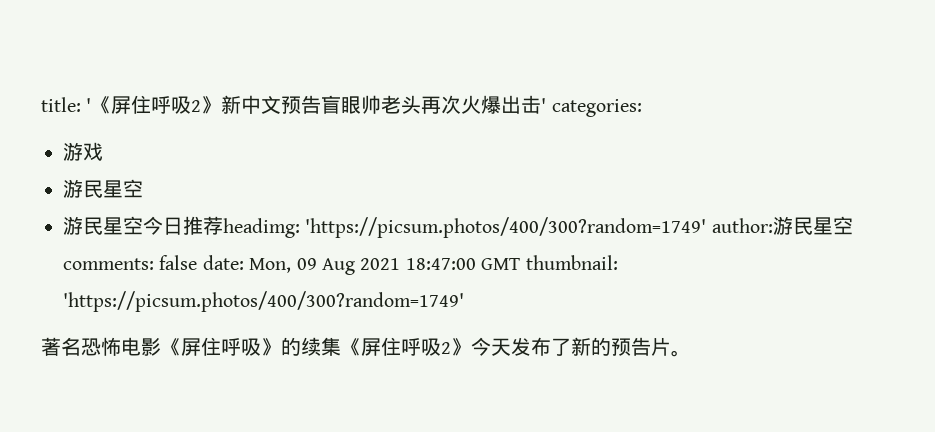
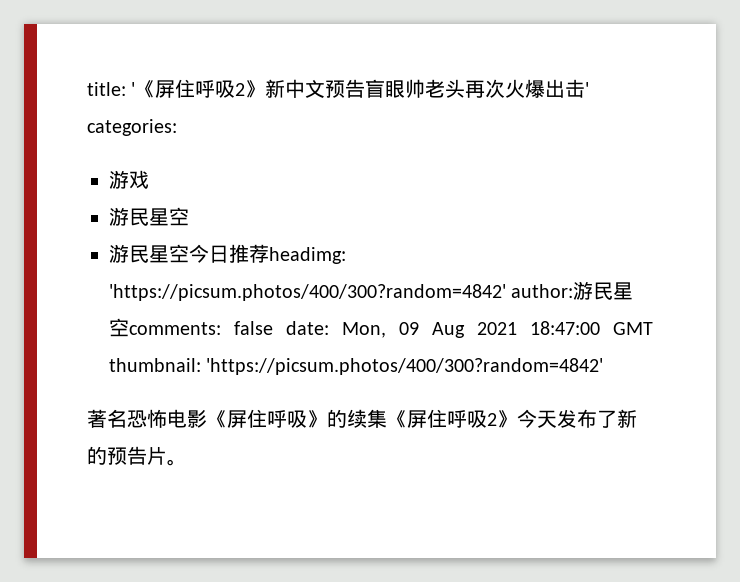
[305,217,707,238] 'https://picsum.photos/400/300?random=1749' -> [109,284,506,301] 'https://picsum.photos/400/300?random=4842'
[63,291,464,312] 'https://picsum.photos/400/300?random=1749' -> [206,358,604,375] 'https://picsum.photos/400/300?random=4842'

